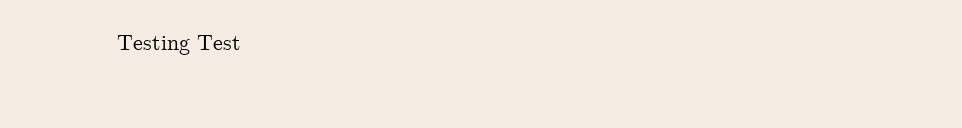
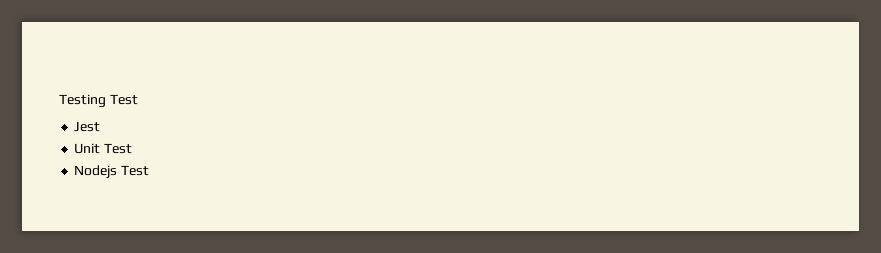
(241, 42) none -> [74,121,101,132] [74,143,133,154] [74,165,150,179] // Jest // Unit Test // Nodejs Test

